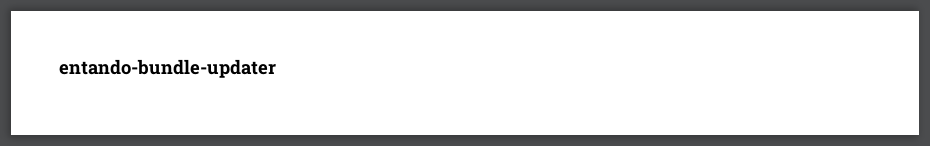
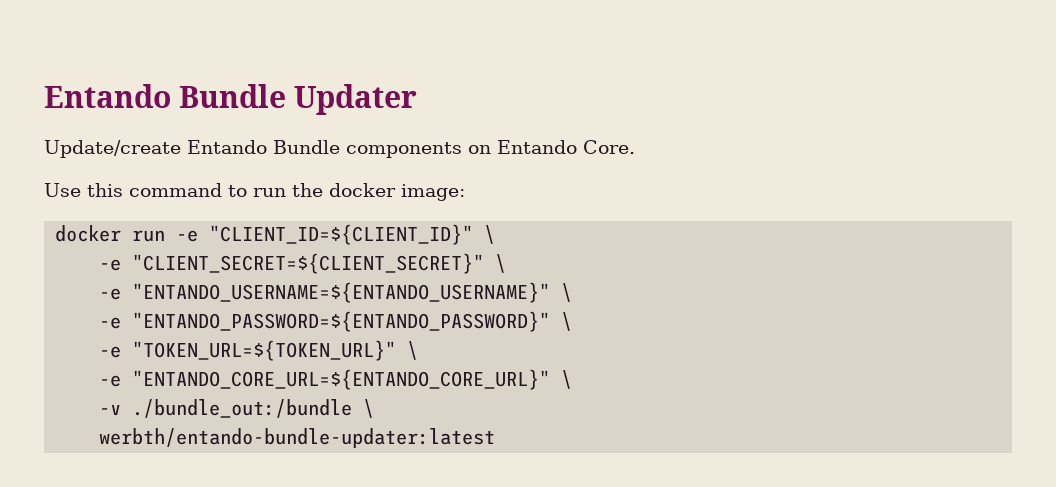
[59,59,276,78] entando-bundle-updater -> [44,84,418,115] [44,140,635,158] [44,183,465,201] [55,224,496,245] [99,253,507,274] [99,282,573,303] [99,311,573,332] [99,340,419,361] [99,369,573,390] [99,399,375,418] [99,428,496,448] Entando Bundle Updater // Update/create Entando Bundle components on Entando Core. // Use this command to run the docker image: // docker run -e "CLIENT_ID=${CLIENT_ID}" \ // -e "CLIENT_SECRET=${CLIENT_SECRET}" \ // -e "ENTANDO_USERNAME=${ENTANDO_USERNAME}" \ // -e "ENTANDO_PASSWORD=${ENTANDO_PASSWORD}" \ // -e "TOKEN_URL=${TOKEN_URL}" \ // -e "ENTANDO_CORE_URL=${ENTANDO_CORE_URL}" \ // -v ./bundle_out:/bundle \ // werbth/entando-bundle-updater:latest

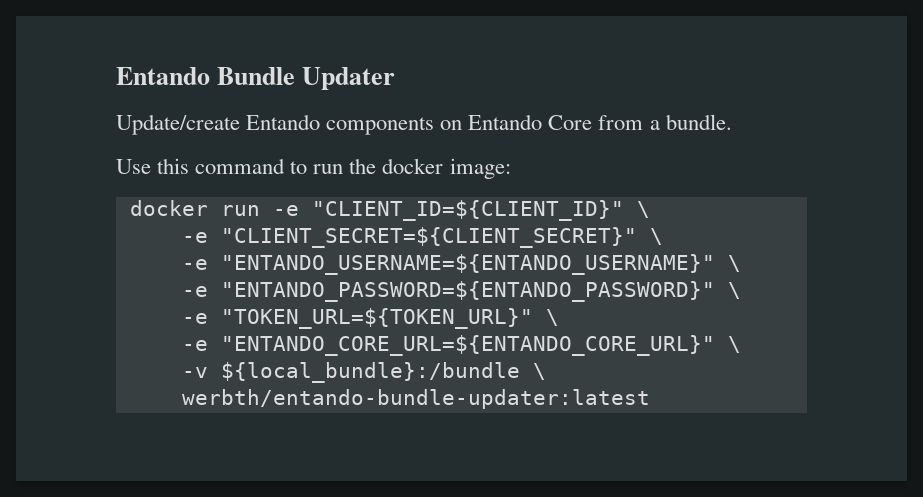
[273,140,340,154] Bundle -> (321, 122) none
[583,140,635,154] Core. -> [548,114,732,130] Core from a bundle.
[132,399,353,418] ./bundle_out:/bundle -> [220,362,520,383] ${local_bundle}:/bundle

